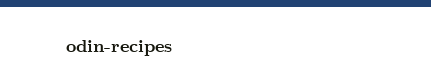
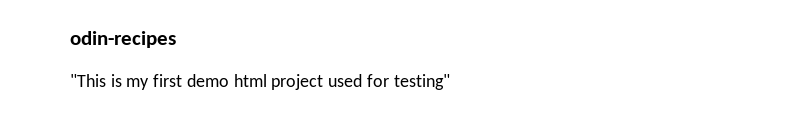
(172, 48) none -> [70,74,450,90] // "This is my first demo html project used for testing"

